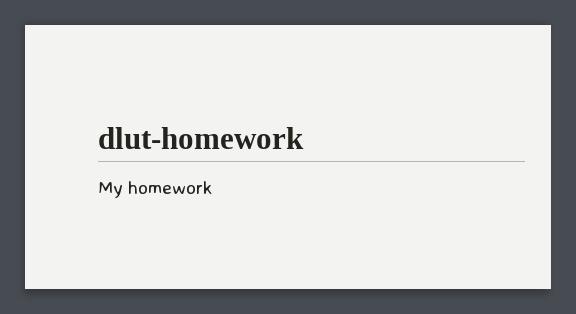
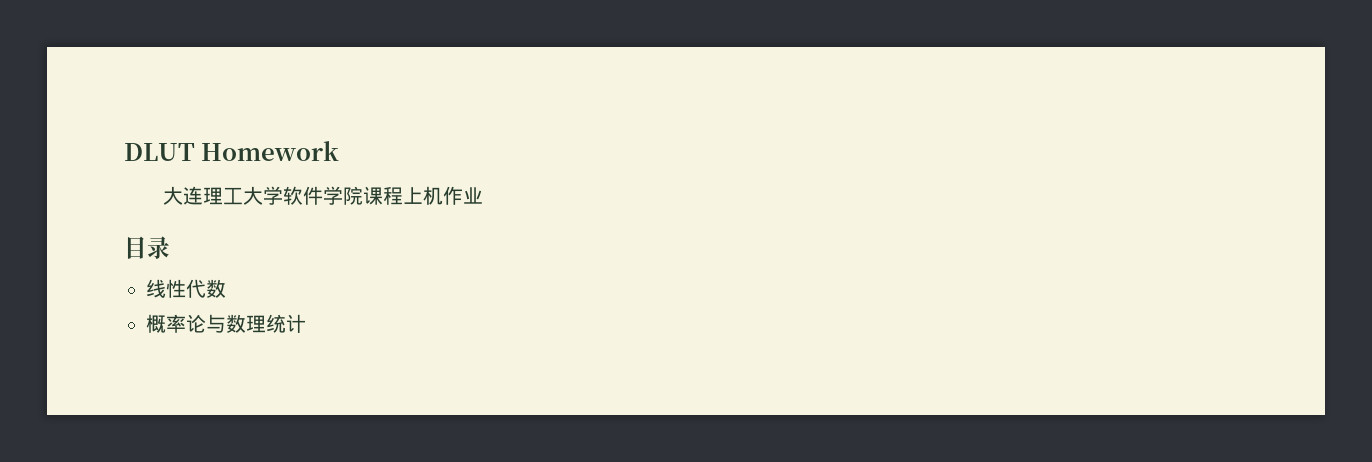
[98,127,304,149] [98,181,214,198] dlut-homework // My homework -> [124,141,340,161] [162,186,483,205] [124,236,170,259] [146,279,226,298] [146,314,306,333] DLUT Homework // 大连理工大学软件学院课程上机作业 // 目录 // 线性代数 // 概率论与数理统计

